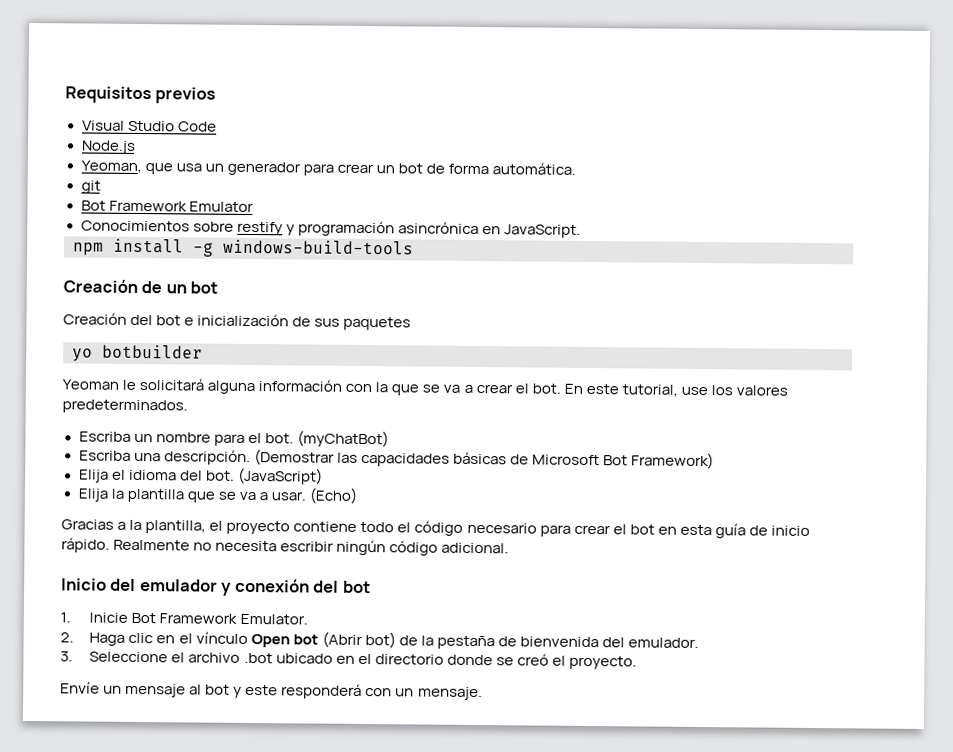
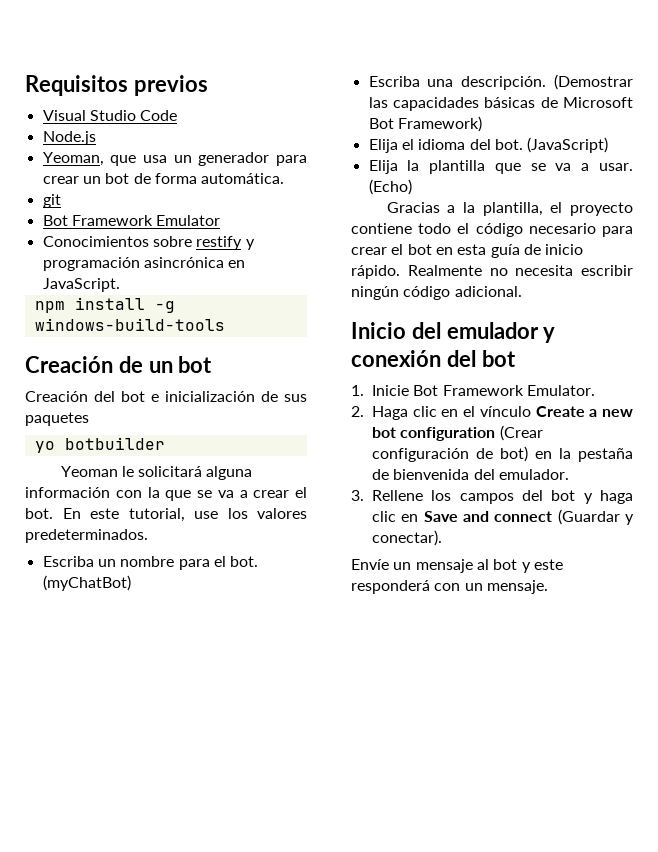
[250,631,418,649] Open bot (Abrir bot) de -> [535,406,633,417] [372,425,543,441] [372,446,552,462] Create a new bot configuration (Crear configuración de bot) en
[89,651,637,670] Seleccione el archivo .bot ubicado en el directorio donde se creó el proyecto. -> [372,490,633,504] [372,509,634,525] [372,530,442,546] Rellene los campos del bot y haga clic en Save and connect (Guardar y conectar).

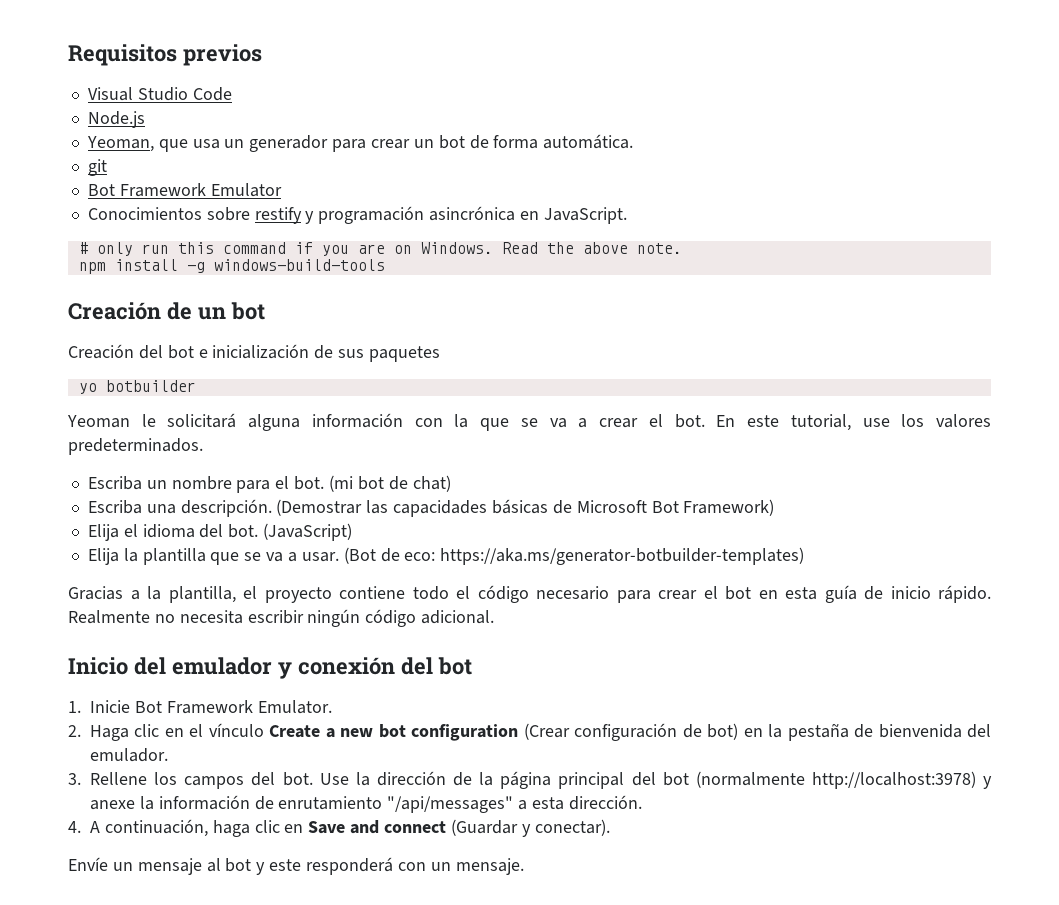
(120, 285) none -> [78,242,682,256] // # only run this command if you are on Windows. Read the above note.
[42,575,131,591] (myChatBot) -> [328,475,451,492] (mi bot de chat)
[368,179,412,195] (Echo) -> [343,547,805,565] (Bot de eco: https://aka.ms/generator-botbuilder-templates)
[551,490,593,504] bot y -> [282,771,992,789] [90,795,642,813] [68,819,208,837] bot. Use la dirección de la página principal del bot (normalmente http://localhost:3978) y anexe la información de enrutamiento "/api/messages" a esta dirección. // 4. A continuación,

